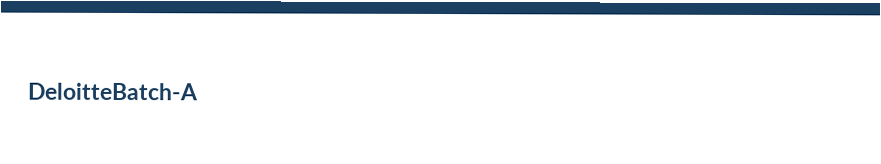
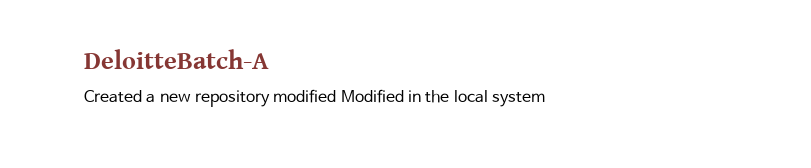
(198, 91) none -> [84,89,545,107] // Created a new repository modified Modified in the local system

